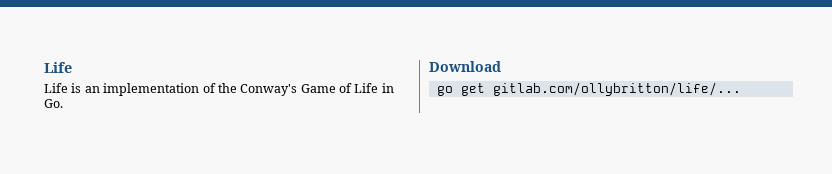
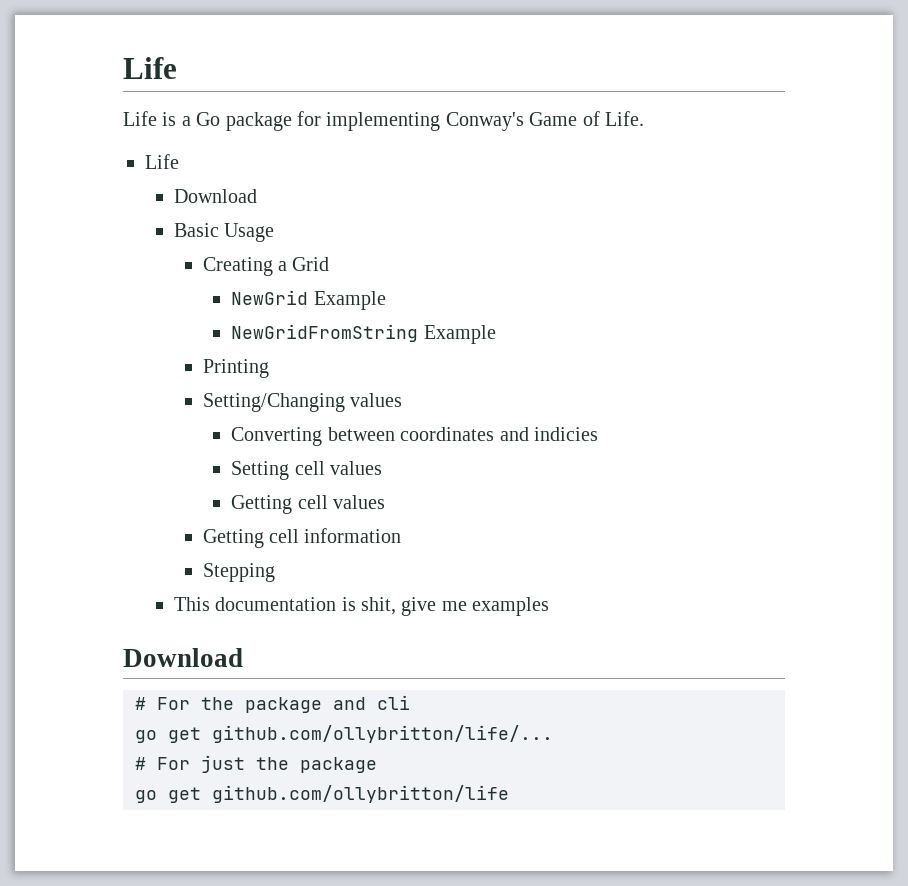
[84,83,237,96] an implementation of the -> [181,111,441,131] a Go package for implementing
[354,83,394,93] [44,99,63,108] [429,61,501,72] [436,82,741,96] Life in Go. // Download // go get gitlab.com/ollybritton/life/... -> [605,111,644,126] [145,154,179,169] [173,189,257,203] [173,223,275,242] [202,257,330,276] [231,290,386,310] [231,324,496,344] [202,359,269,378] [202,393,402,412] [231,427,598,446] [231,461,383,480] [231,495,386,514] [202,528,402,548] [202,563,275,582] [173,597,550,616] [123,648,243,667] [135,695,410,713] [135,725,553,743] [135,755,377,773] [135,785,509,803] Life. // Life // Download // Basic Usage // Creating a Grid // NewGrid Example // NewGridFromString Example // Printing // Setting/Changing values // Converting between coordinates and indicies // Setting cell values // Getting cell values // Getting cell information // Stepping // This documentation is shit, give me examples // Download // # For the package and cli // go get github.com/ollybritton/life/... // # For just the package // go get github.com/ollybritton/life

